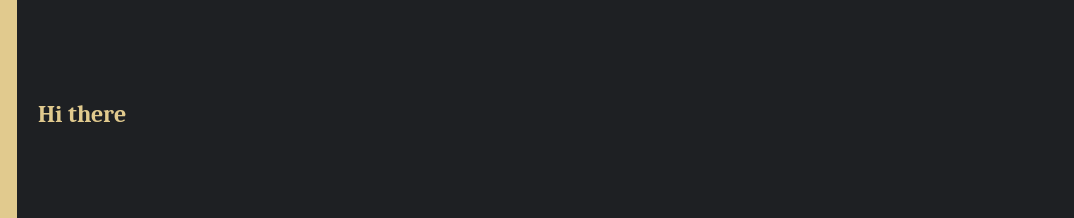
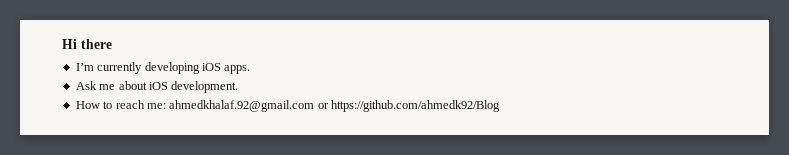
(127, 113) none -> [75,62,251,74] [75,81,239,93] [75,100,500,112] // I’m currently developing iOS apps. // Ask me about iOS development. // How to reach me: ahmedkhalaf.92@gmail.com or https://github.com/ahmedk92/Blog

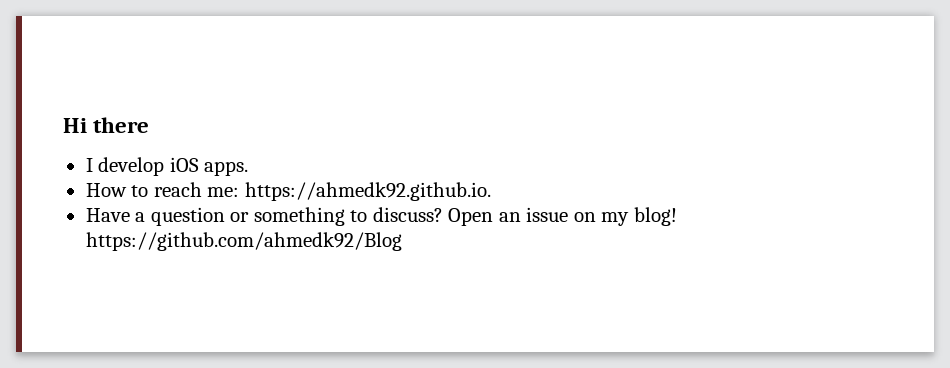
[75,62,200,74] I’m currently developing -> [85,157,165,176] I develop
[75,81,239,93] // Ask me about iOS development. -> (249, 168) none
[169,100,329,112] ahmedkhalaf.92@gmail.com or -> [244,182,491,201] [85,207,677,226] https://ahmedk92.github.io. // Have a question or something to discuss? Open an issue on my blog!

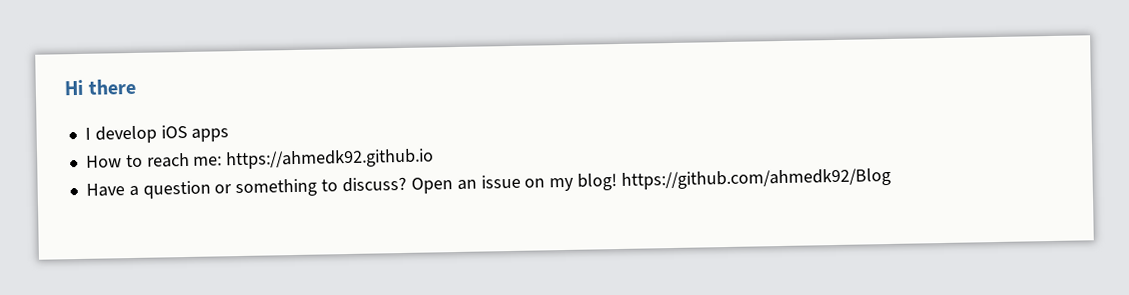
[204,161,249,176] apps. -> [191,128,230,142] apps
[244,182,491,201] https://ahmedk92.github.io. -> [226,148,435,170] https://ahmedk92.github.io

